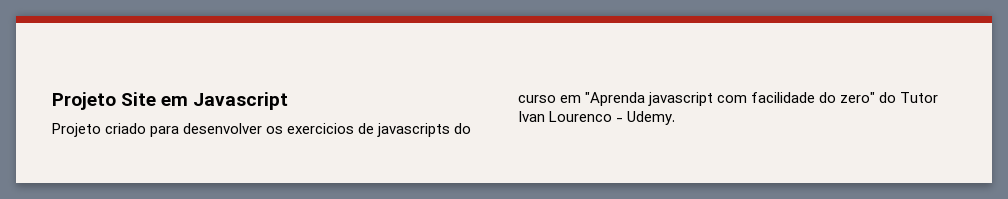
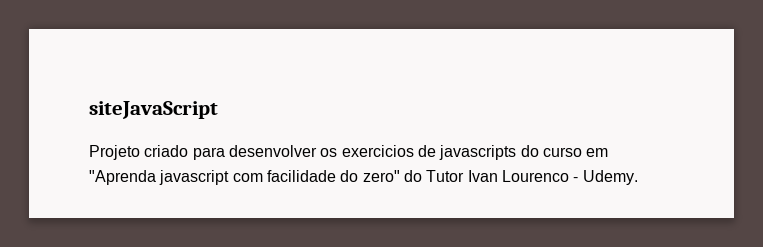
[52,92,289,110] Projeto Site em Javascript -> [89,101,218,119] siteJavaScript

